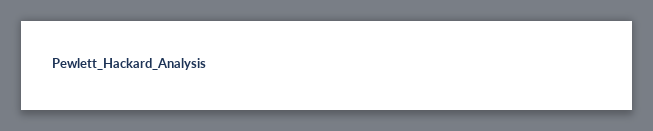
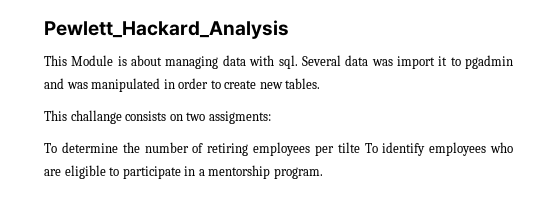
(206, 64) none -> [44,55,513,69] [44,78,321,92] [44,110,271,124] [44,142,513,156] [44,165,323,179] // This Module is about managing data with sql. Several data was import it to pgadmin and was manipulated in order to create new tables. // This challange consists on two assigments: // To determine the number of retiring employees per tilte To identify employees who are eligible to participate in a mentorship program.

